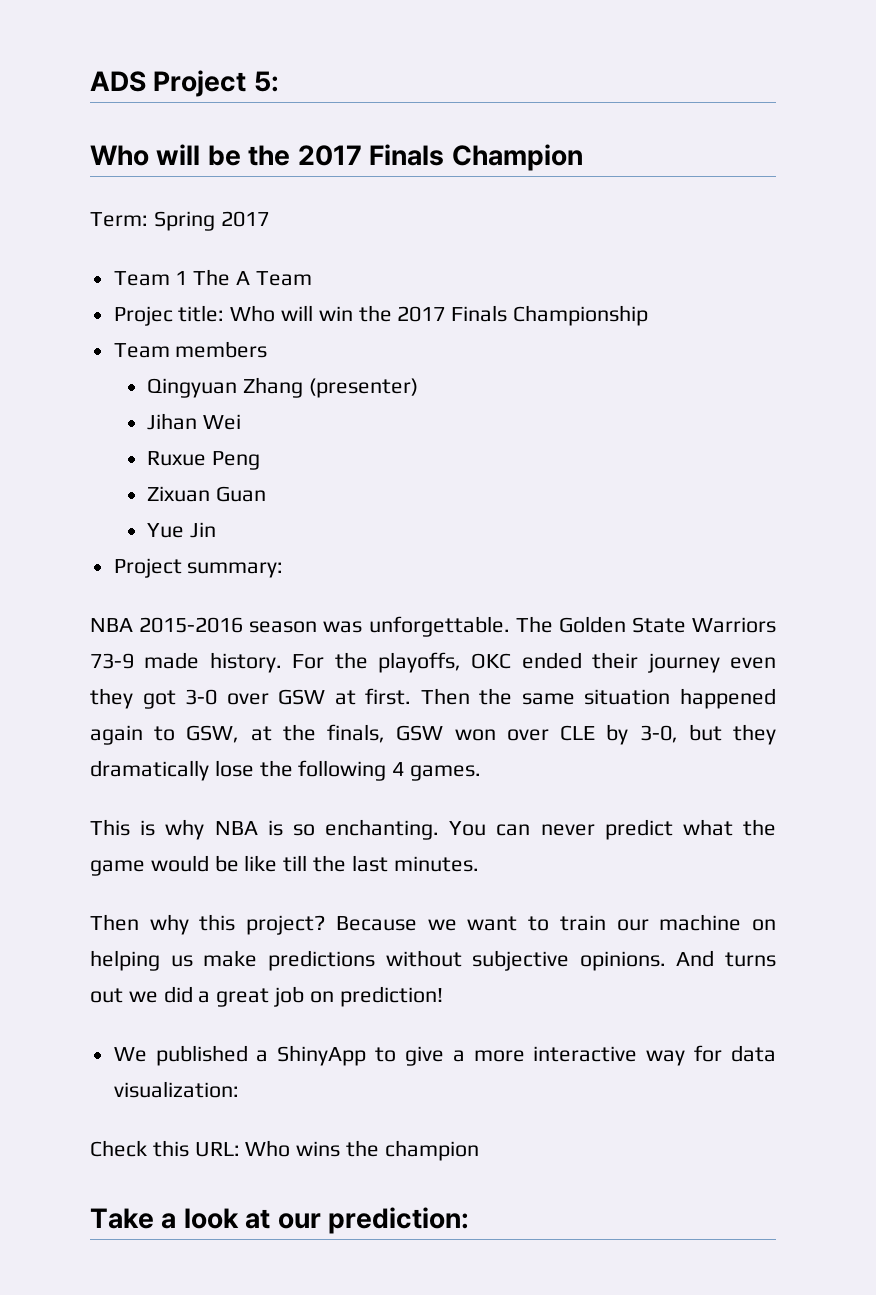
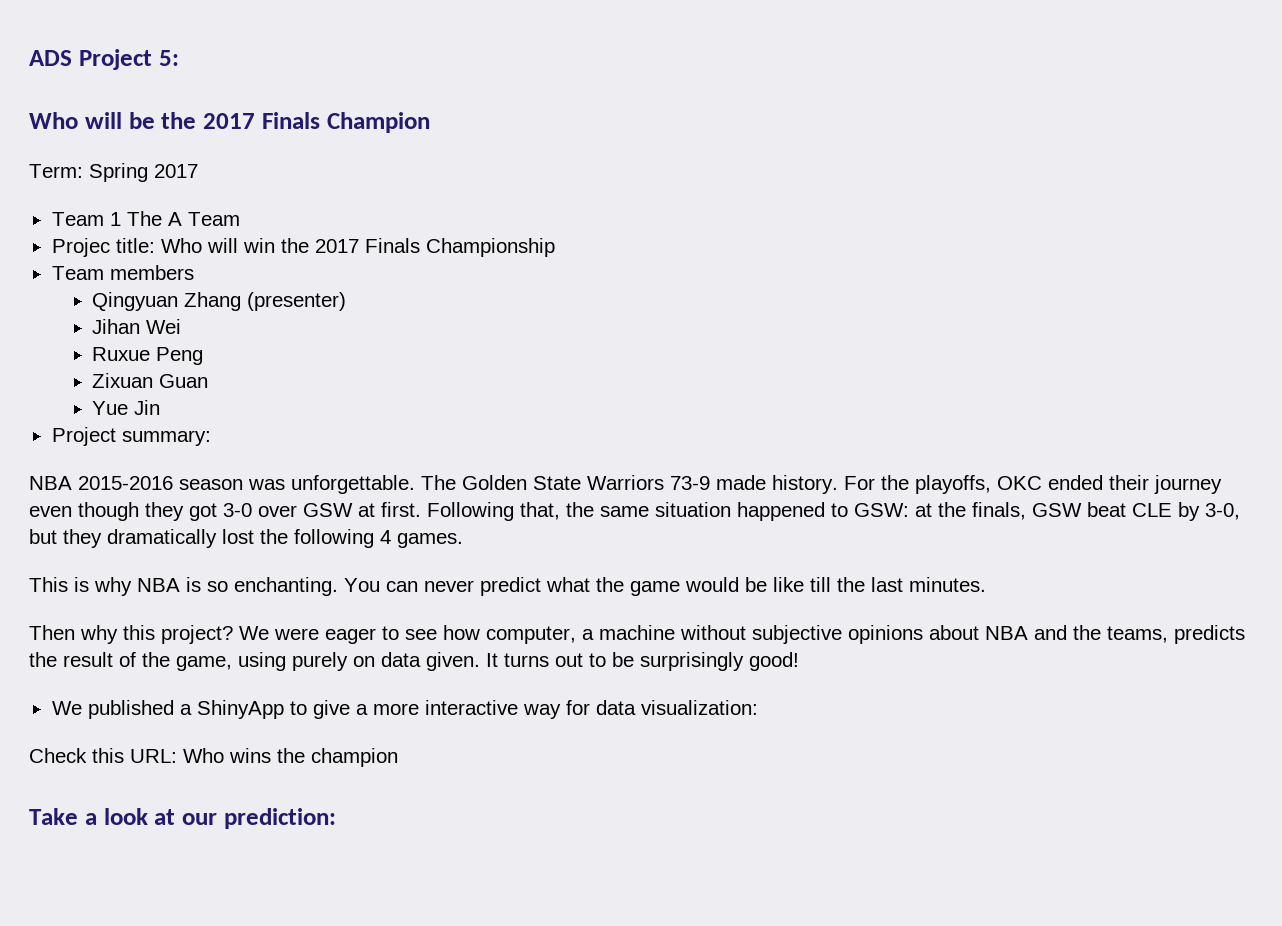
(776, 663) none -> [78,502,139,521] though
[420,688,470,705] Then -> [427,502,560,521] Following that,
[90,725,240,745] again to GSW, -> [831,503,909,517] to GSW:
[454,729,549,741] won over -> [1087,502,1126,517] beat
[214,760,254,777] lose -> [222,529,254,544] lost
[335,914,777,931] [90,950,776,971] [90,986,443,1007] Because we want to train our machine on helping us make predictions without subjective opinions. And turns out we did a great job on prediction! -> [239,625,1245,644] [29,652,799,671] We were eager to see how computer, a machine without subjective opinions about NBA and the teams, predicts the result of the game, using purely on data given. It turns out to be surprisingly good!

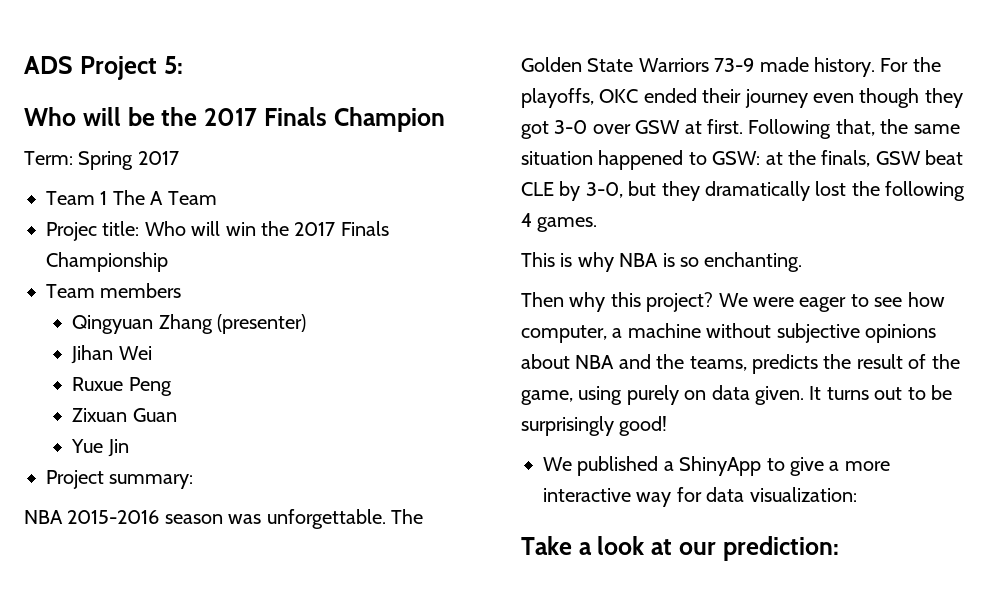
[344,577,986,596] You can never predict what the game would be like till the last minutes. -> (803, 262) none
[29,748,398,767] // Check this URL: Who wins the champion -> (857, 494) none

